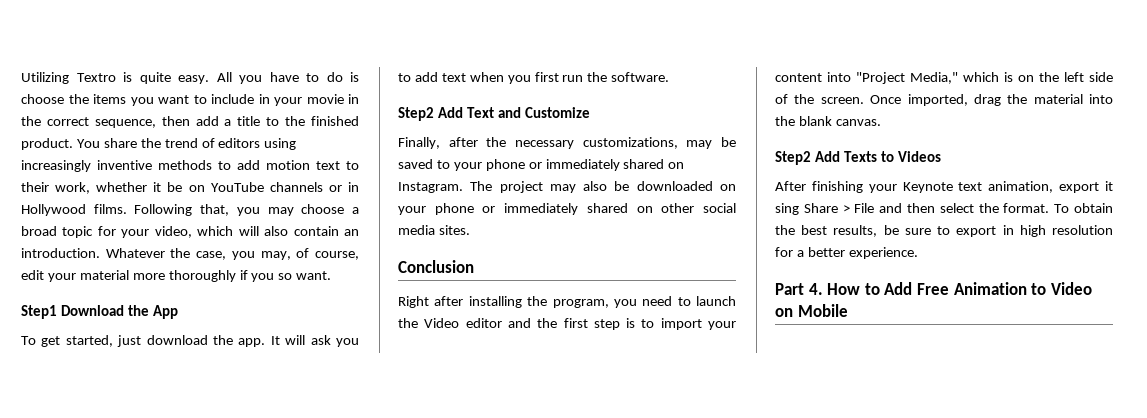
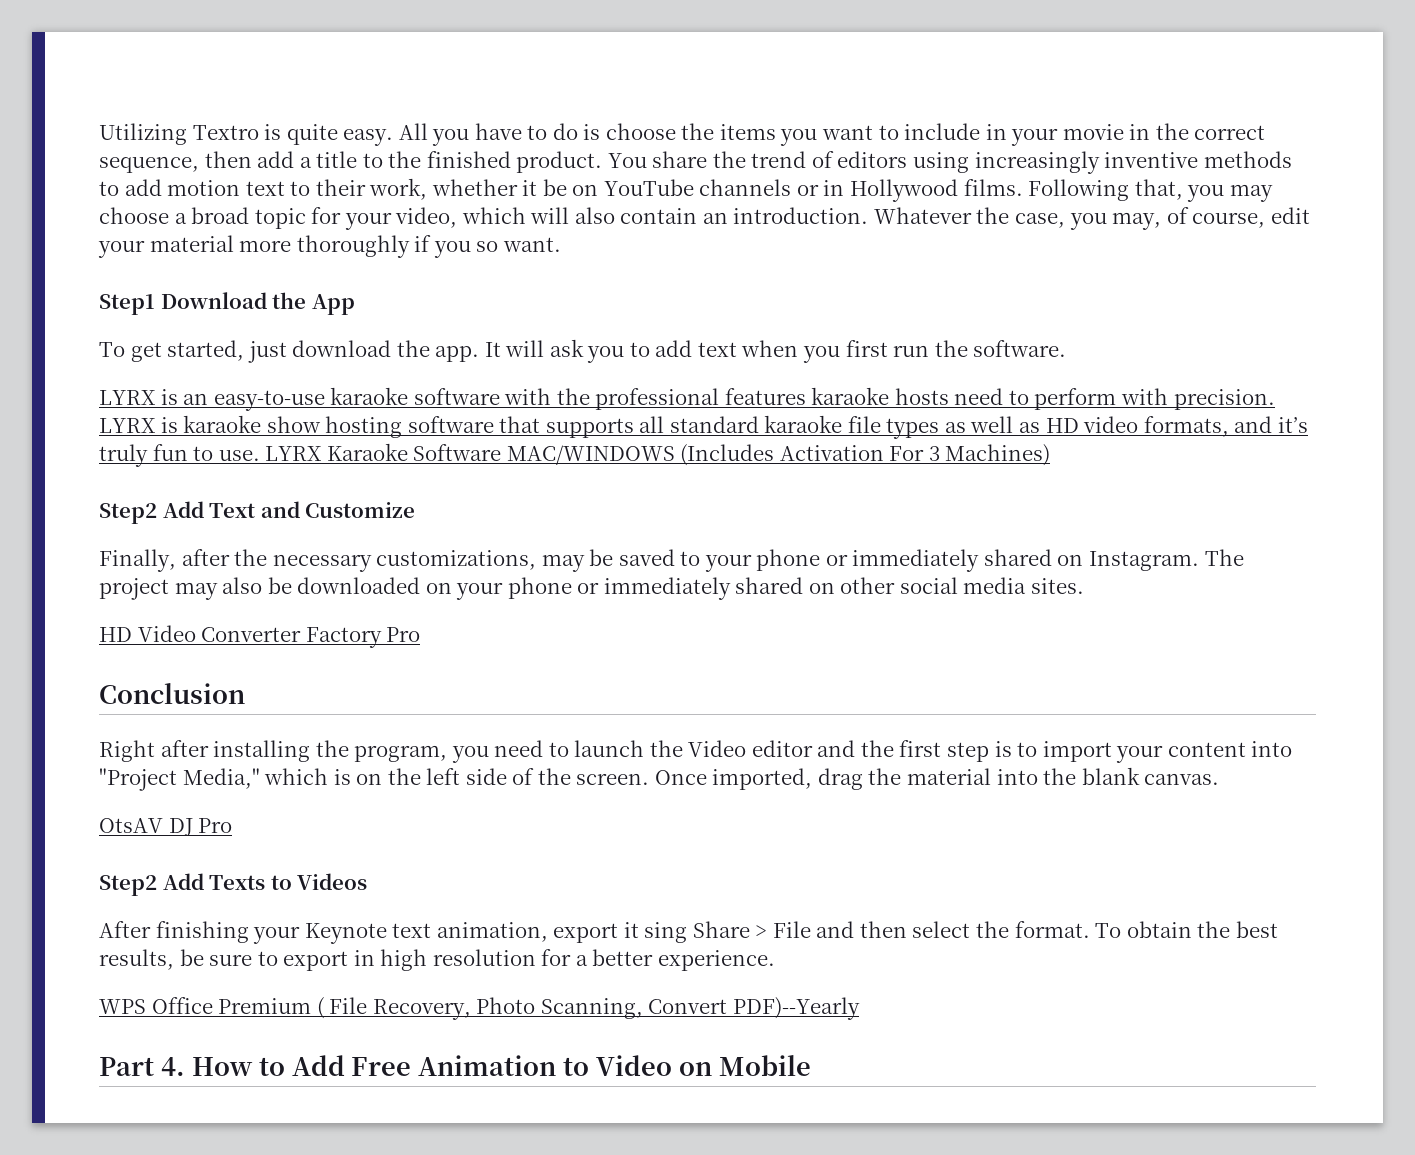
(670, 77) none -> [99,387,1275,411] [99,415,1308,439] [99,443,1051,467] // LYRX is an easy-to-use karaoke software with the professional features karaoke hosts need to perform with precision. LYRX is karaoke show hosting software that supports all standard karaoke file types as well as HD video formats, and it’s truly fun to use. LYRX Karaoke Software MAC/WINDOWS (Includes Activation For 3 Machines)
(470, 230) none -> [99,625,421,648] // HD Video Converter Factory Pro
(881, 122) none -> [99,818,233,836] // OtsAV DJ Pro
(918, 253) none -> [99,997,860,1020] // WPS Office Premium ( File Recovery, Photo Scanning, Convert PDF)--Yearly

